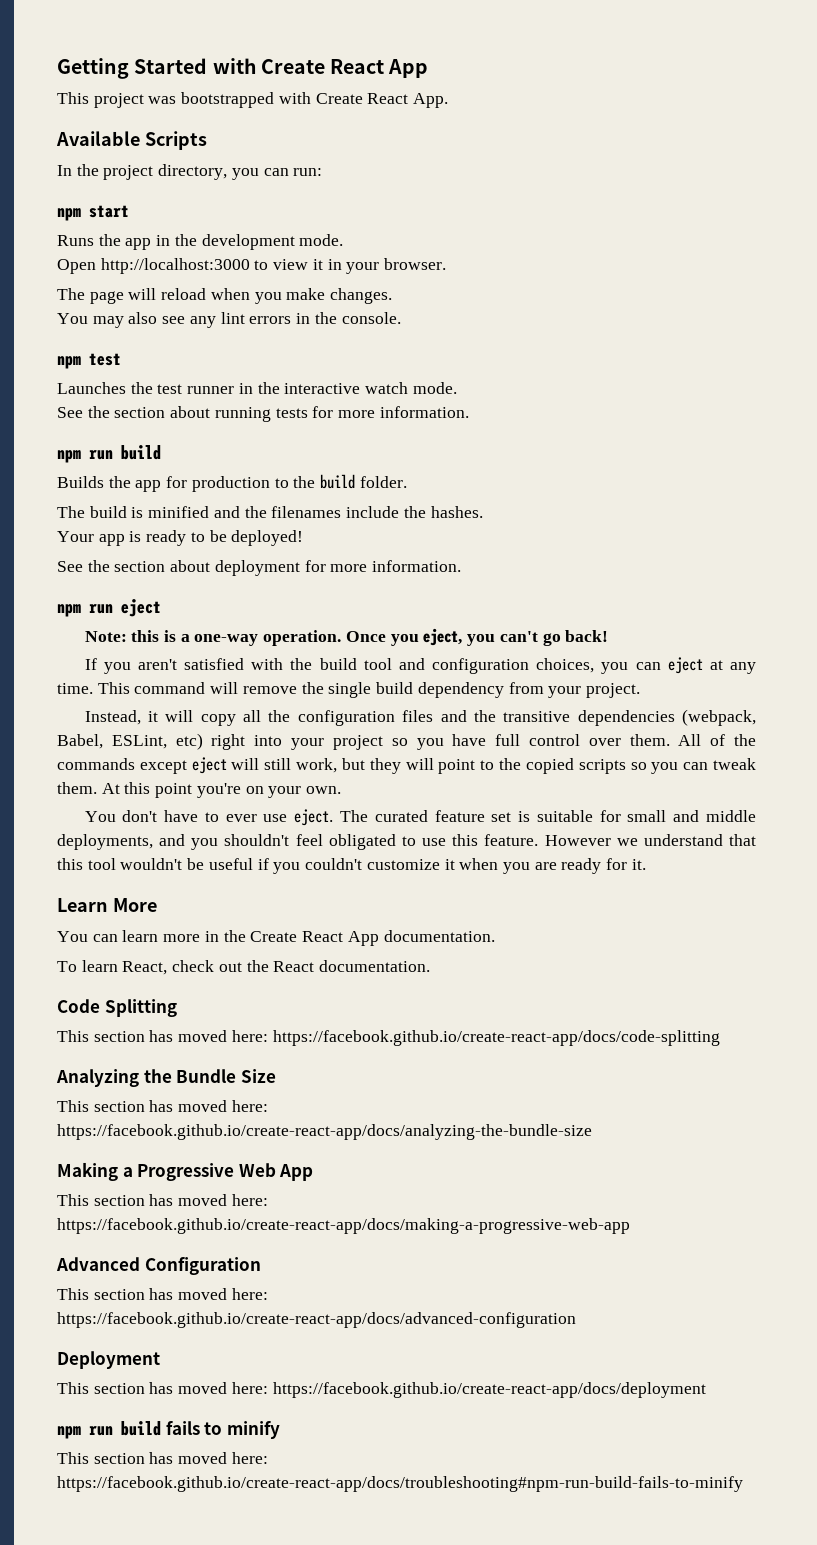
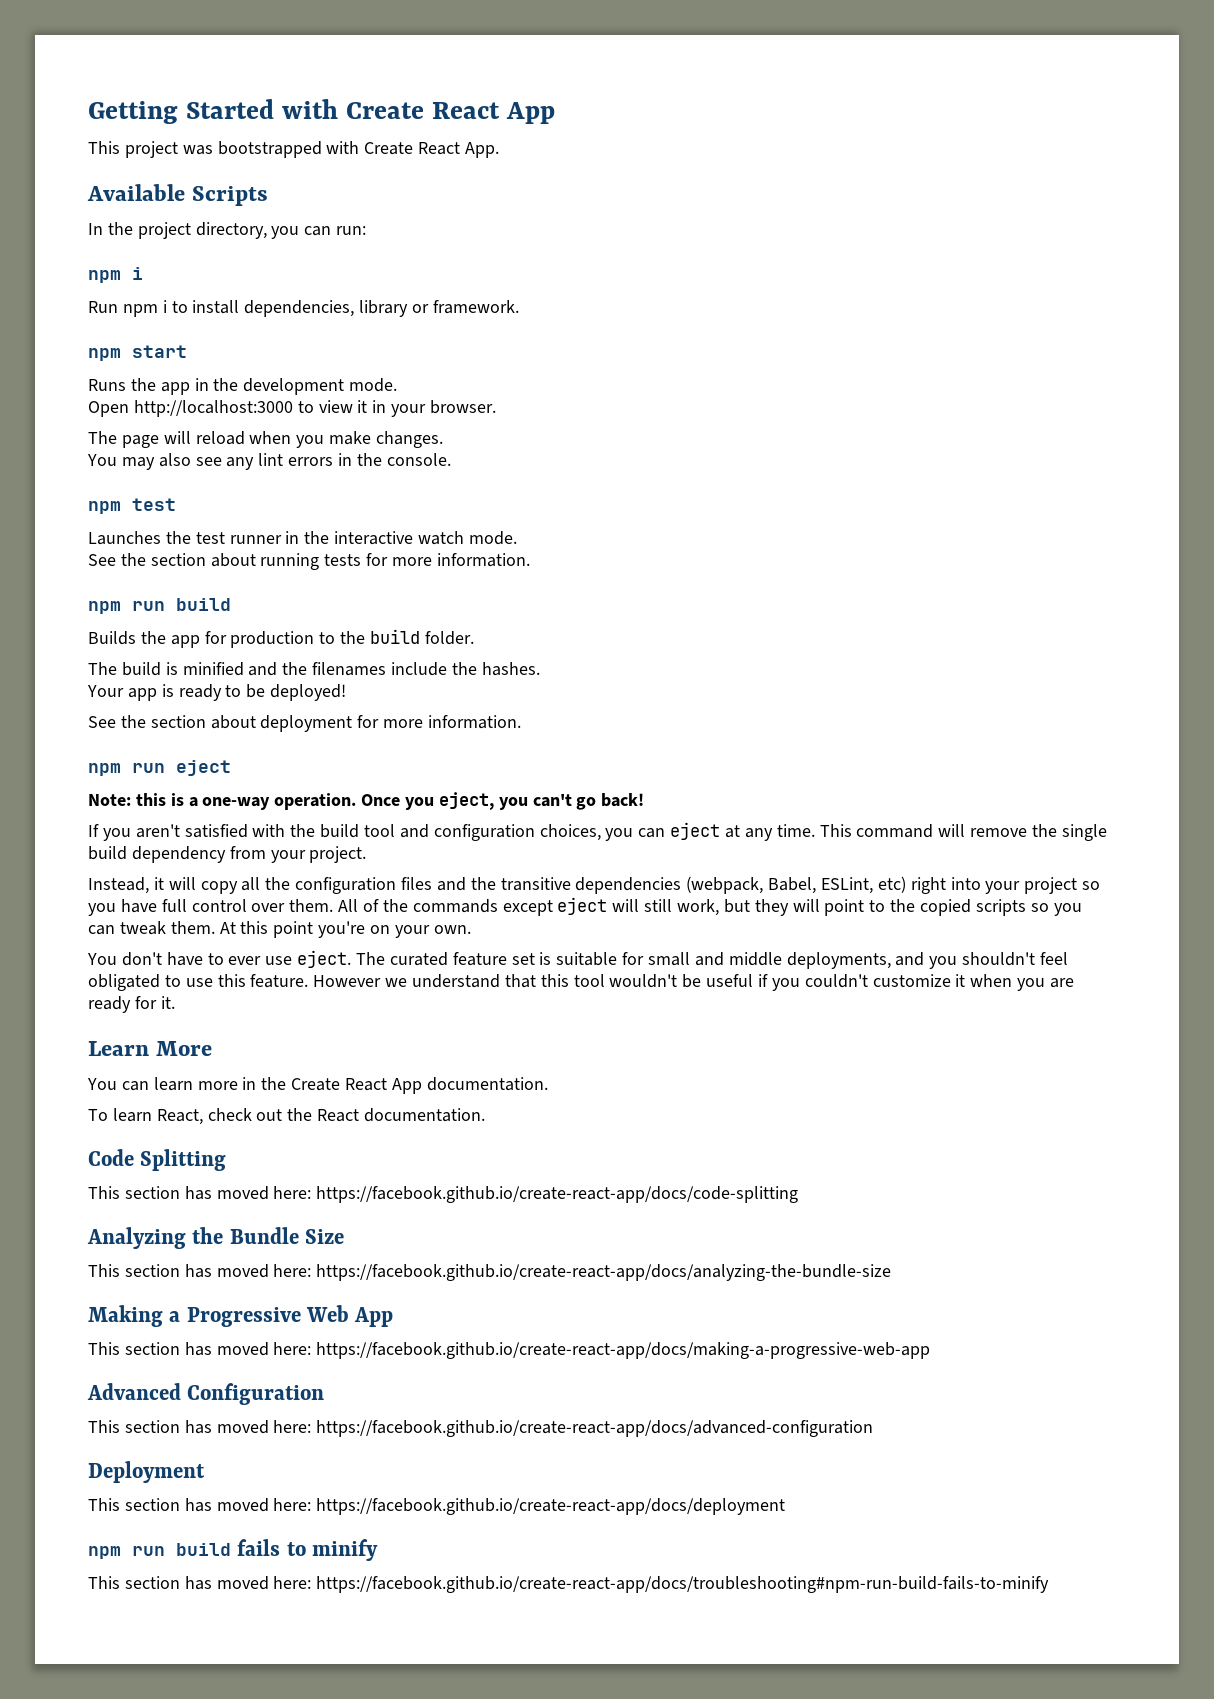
(323, 172) none -> [88,267,143,283] [88,300,519,317] // npm i // Run npm i to install dependencies, library or framework.

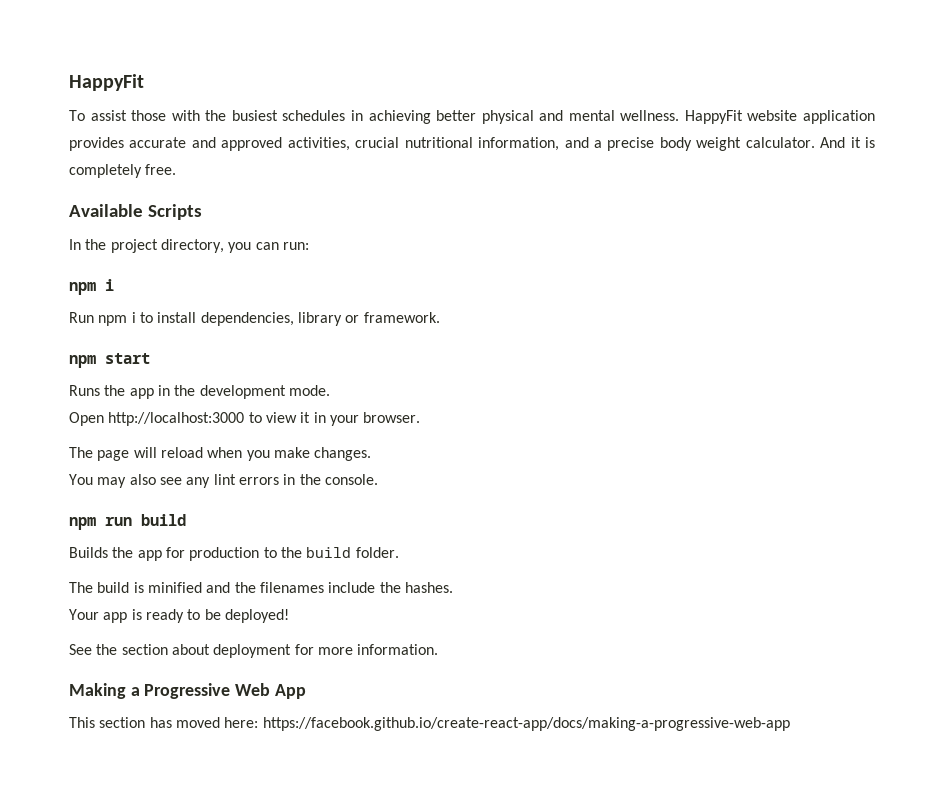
[88,99,555,124] [88,141,500,158] Getting Started with Create React App // This project was bootstrapped with Create React App. -> [69,74,144,91] [69,110,875,124] [69,137,875,151] [69,164,177,178] HappyFit // To assist those with the busiest schedules in achieving better physical and mental wellness. HappyFit website application provides accurate and approved activities, crucial nutritional information, and a precise body weight calculator. And it is completely free.
[88,498,176,514] [88,531,517,545] [88,553,530,570] // npm test // Launches the test runner in the interactive watch mode. // See the section about running tests for more information. -> (378, 479) none
[88,760,231,776] [88,792,645,810] [88,822,1107,841] [88,846,367,863] [88,876,1101,894] [88,897,1082,916] [88,921,471,938] [87,950,1069,969] [88,974,1075,991] [88,996,175,1013] [88,1041,213,1056] [87,1077,548,1094] [88,1108,486,1125] [88,1149,227,1171] [88,1186,799,1203] [87,1227,345,1249] [88,1264,892,1281] // npm run eject // Note: this is a one-way operation. Once you eject, you can't go back! // If you aren't satisfied with the build tool and configuration choices, you can eject at any time. This command will remove the single build dependency from your project. // Instead, it will copy all the configuration files and the transitive dependencies (webpack, Babel, ESLint, etc) right into your project so you have full control over them. All of the commands except eject will still work, but they will point to the copied scripts so you can tweak them. At this point you're on your own. // You don't have to ever use eject. The curated feature set is suitable for small and middle deployments, and you shouldn't feel obligated to use this feature. However we understand that this tool wouldn't be useful if you couldn't customize it when you are ready for it. // Learn More // You can learn more in the Create React App documentation. // To learn React, check out the React documentation. // Code Splitting // This section has moved here: https://facebook.github.io/create-react-app/docs/code-splitting // Analyzing the Bundle Size // This section has moved here: https://facebook.github.io/create-react-app/docs/analyzing-the-bundle-size -> (439, 649) none
[87,1383,325,1405] [88,1420,874,1437] [88,1461,205,1483] [88,1498,786,1515] [88,1539,379,1561] [88,1576,1050,1593] // Advanced Configuration // This section has moved here: https://facebook.github.io/create-react-app/docs/advanced-configuration // Deployment // This section has moved here: https://facebook.github.io/create-react-app/docs/deployment // npm run build fails to minify // This section has moved here: https://facebook.github.io/create-react-app/docs/troubleshooting#npm-run-build-fails-to-minify -> (790, 724) none

